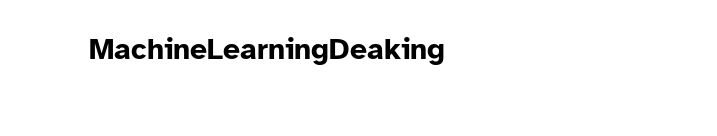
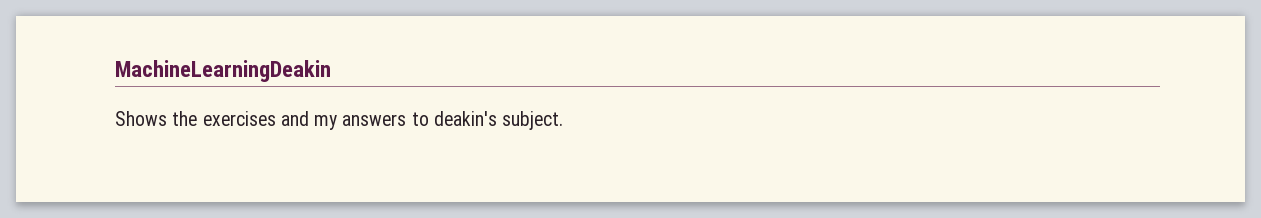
[89,37,445,65] MachineLearningDeaking -> [115,60,331,82] [115,111,564,130] MachineLearningDeakin // Shows the exercises and my answers to deakin's subject.

